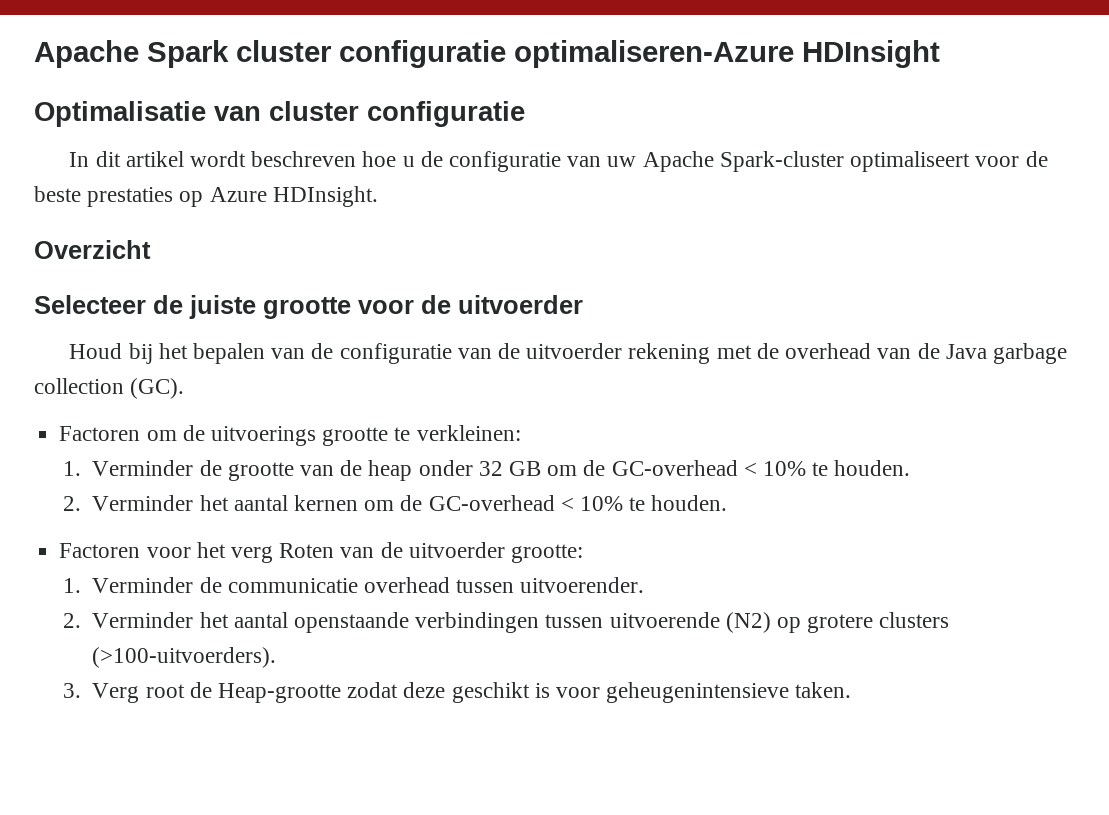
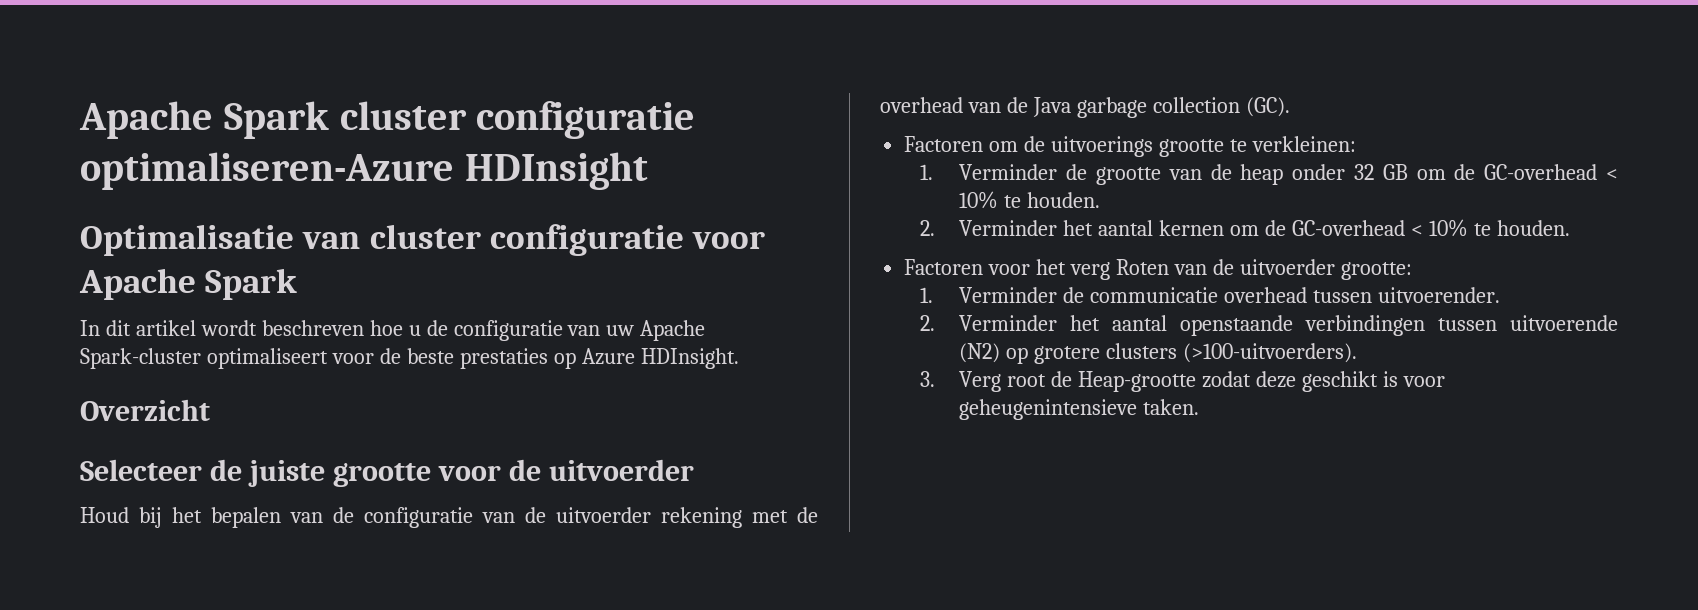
(525, 114) none -> [692,231,766,249] [79,268,298,300] voor Apache Spark

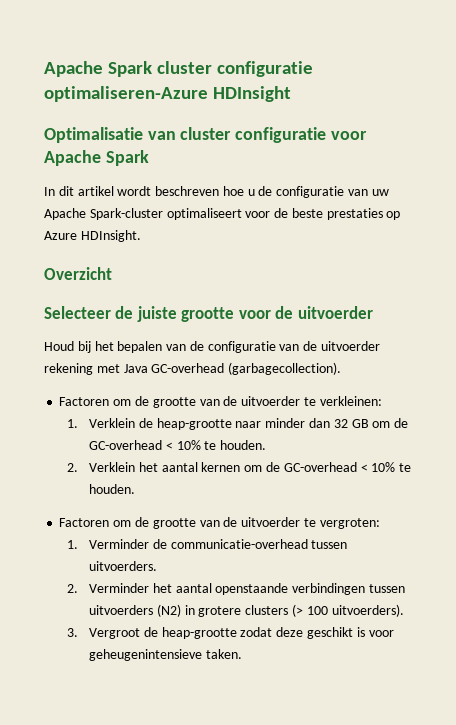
[797,507,818,523] [880,97,1290,118] [904,136,1224,157] de overhead van de Java garbage collection (GC). // Factoren om de uitvoerings grootte -> [123,362,342,375] [59,396,301,408] Java GC-overhead (garbagecollection). // Factoren om de grootte van de uitvoerder
[959,164,1346,185] Verminder de grootte van de heap onder -> [89,418,330,430] Verklein de heap-grootte naar minder dan
[959,220,1058,236] Verminder -> [89,462,136,472] Verklein
[988,259,1412,280] [919,287,1501,303] voor het verg Roten van de uitvoerder grootte: // 1. Verminder de communicatie overhead tussen uitvoerender. -> [113,517,380,529] [66,539,348,549] [89,561,158,571] om de grootte van de uitvoerder te vergroten: // 1. Verminder de communicatie-overhead tussen uitvoerders.
[1510,315,1618,331] [959,343,1358,364] [919,371,1197,392] uitvoerende (N2) op grotere clusters (>100-uitvoerders). // 3. Verg root de Heap-grootte -> [89,604,404,617] [66,627,237,639] uitvoerders (N2) in grotere clusters (> 100 uitvoerders). // 3. Vergroot de heap-grootte

